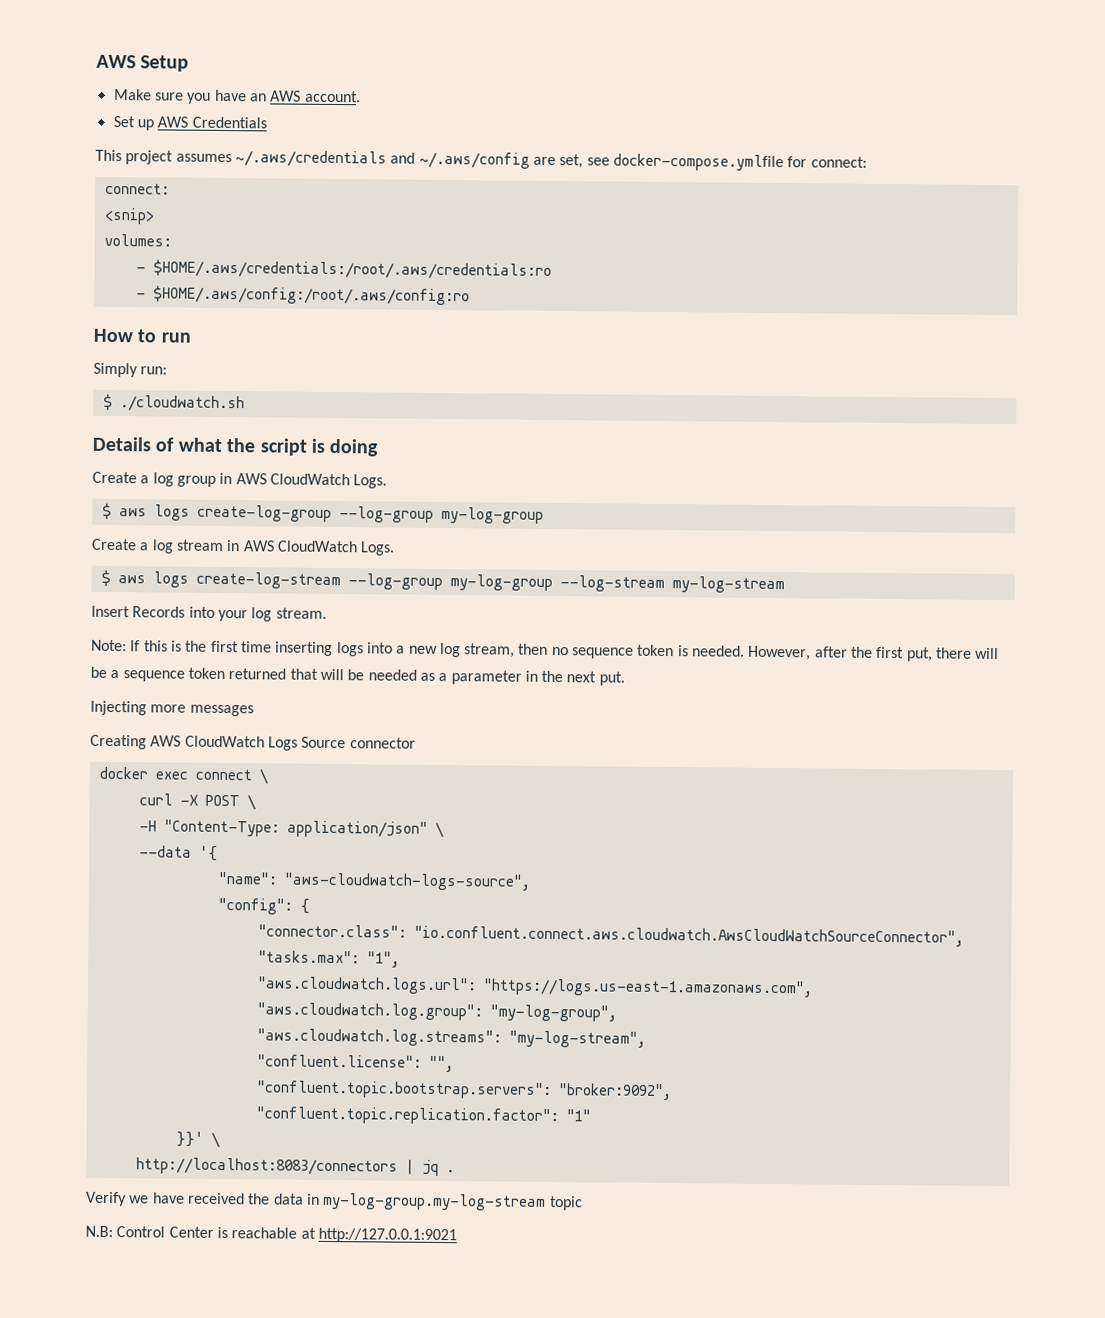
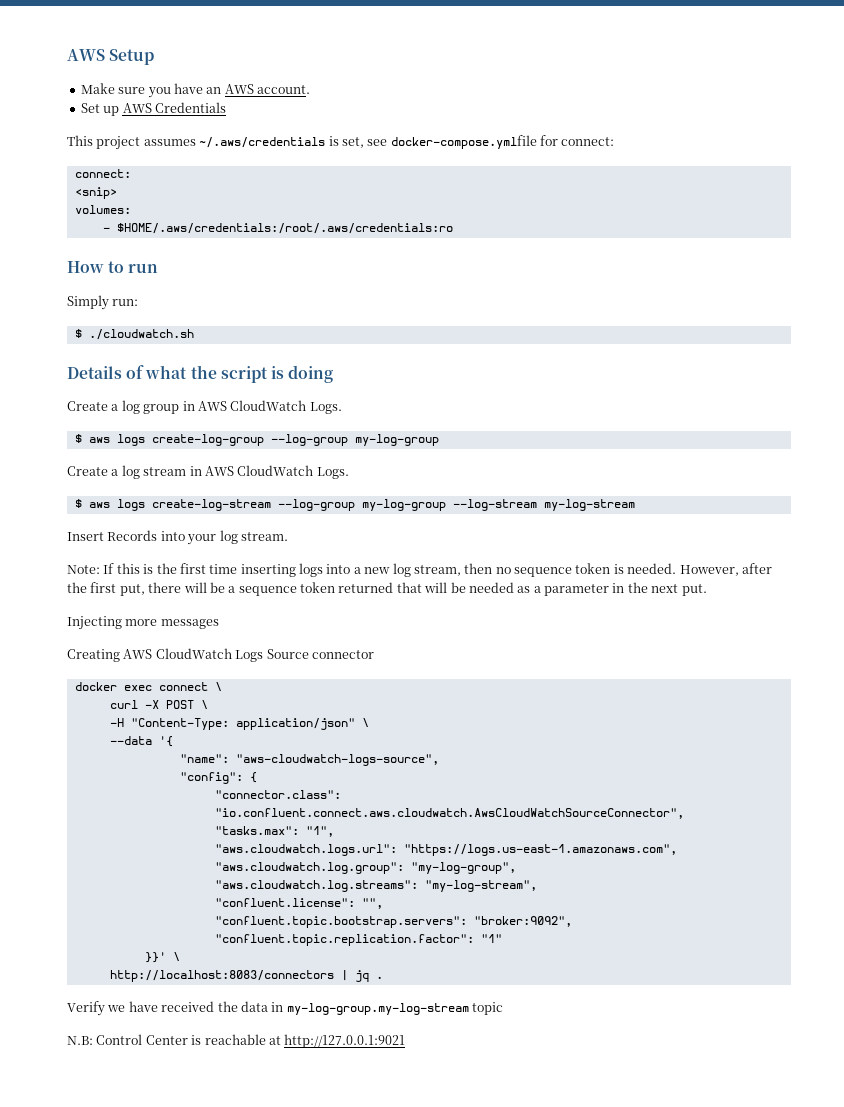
[390,151,556,169] and ~/.aws/config are -> [328,136,339,146] is
[135,285,470,306] // - $HOME/.aws/config:/root/.aws/config:ro -> (453, 228) none

